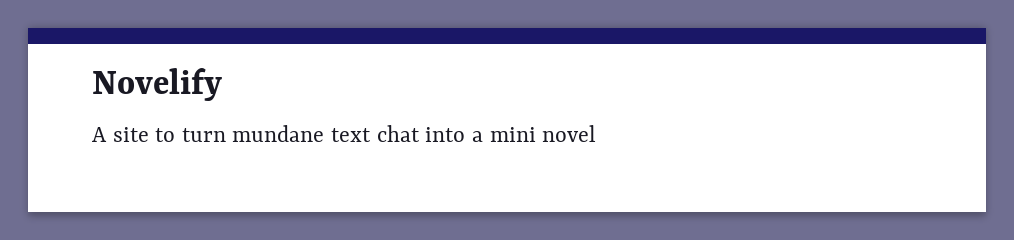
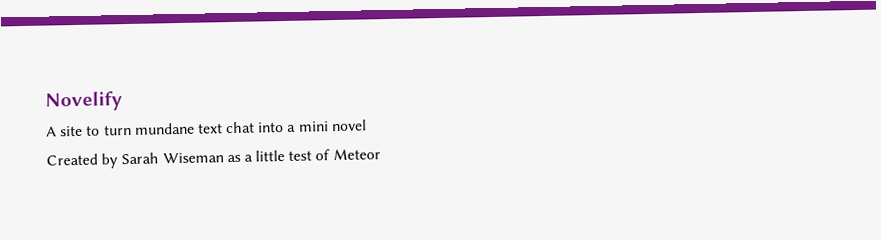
(597, 133) none -> [46,148,381,169] // Created by Sarah Wiseman as a little test of Meteor

